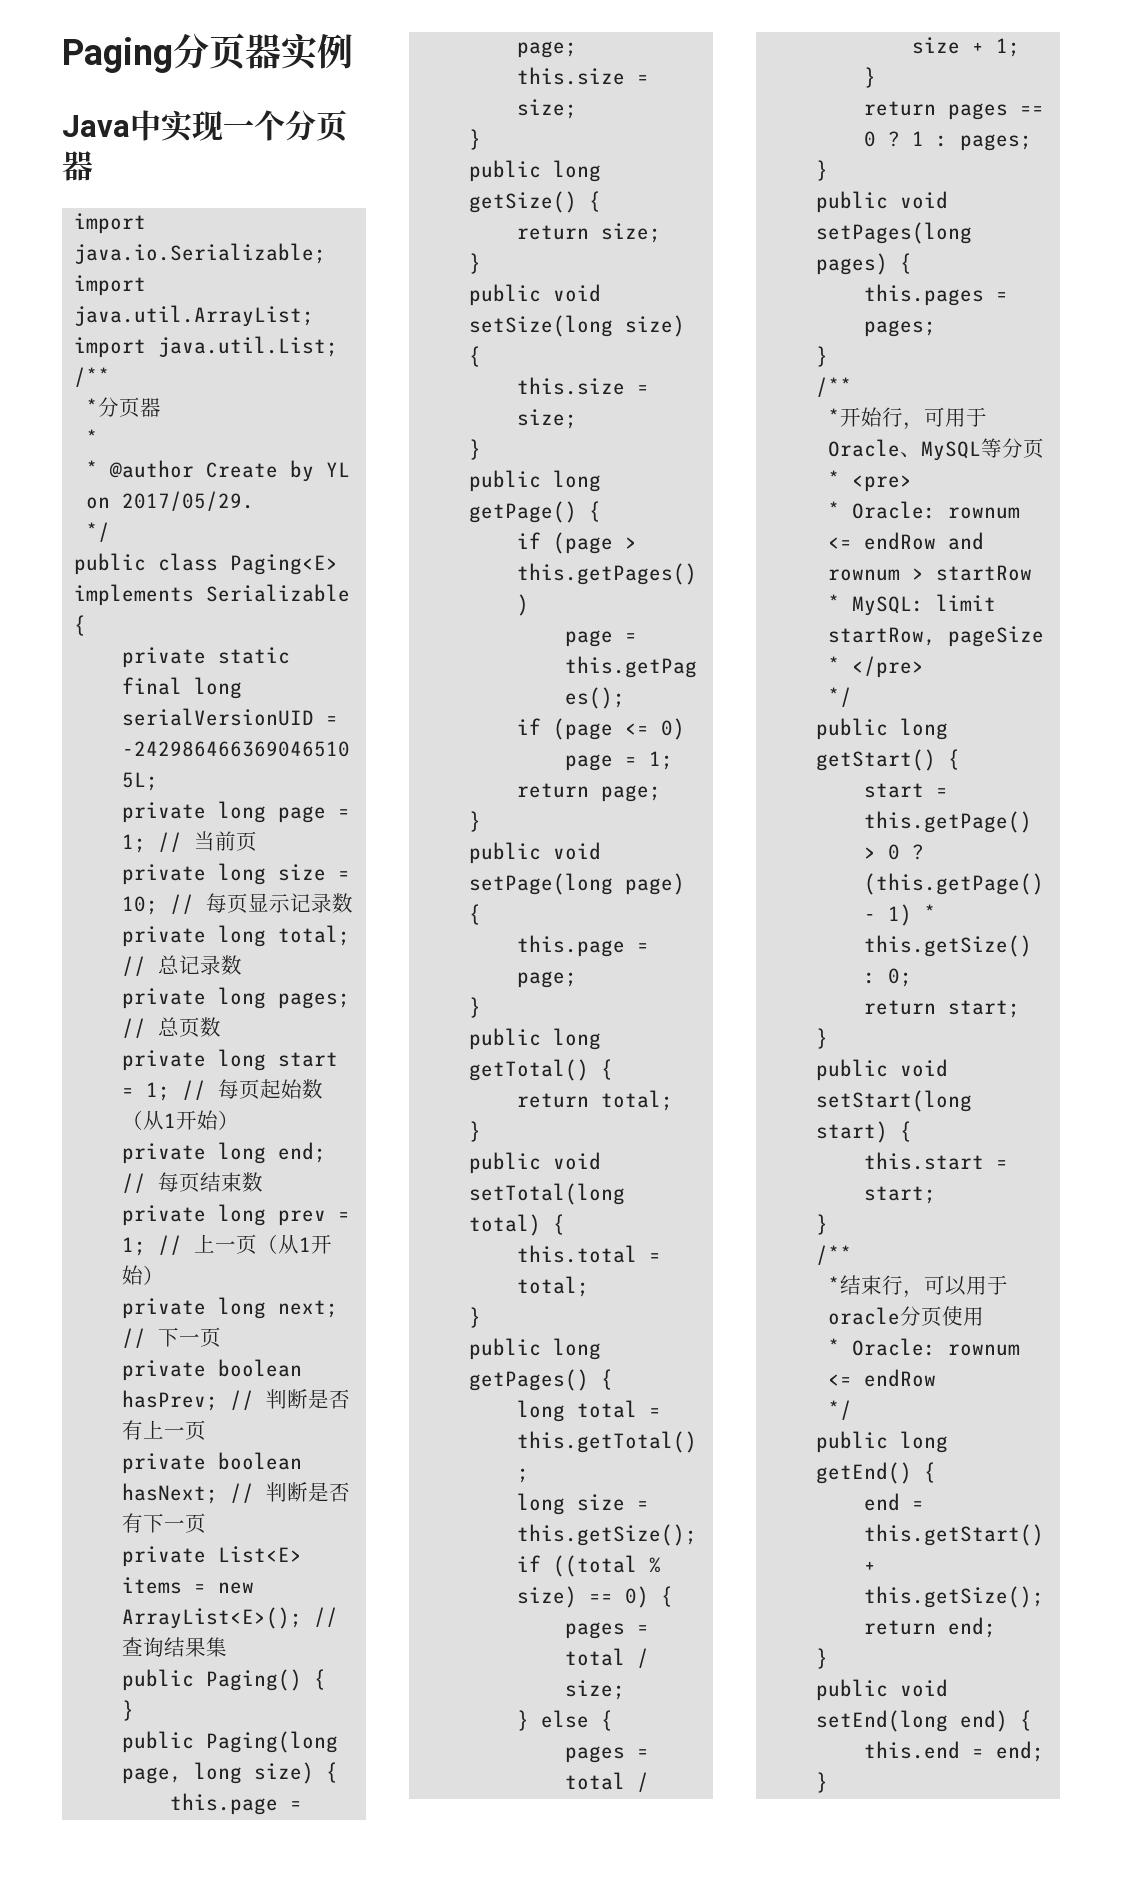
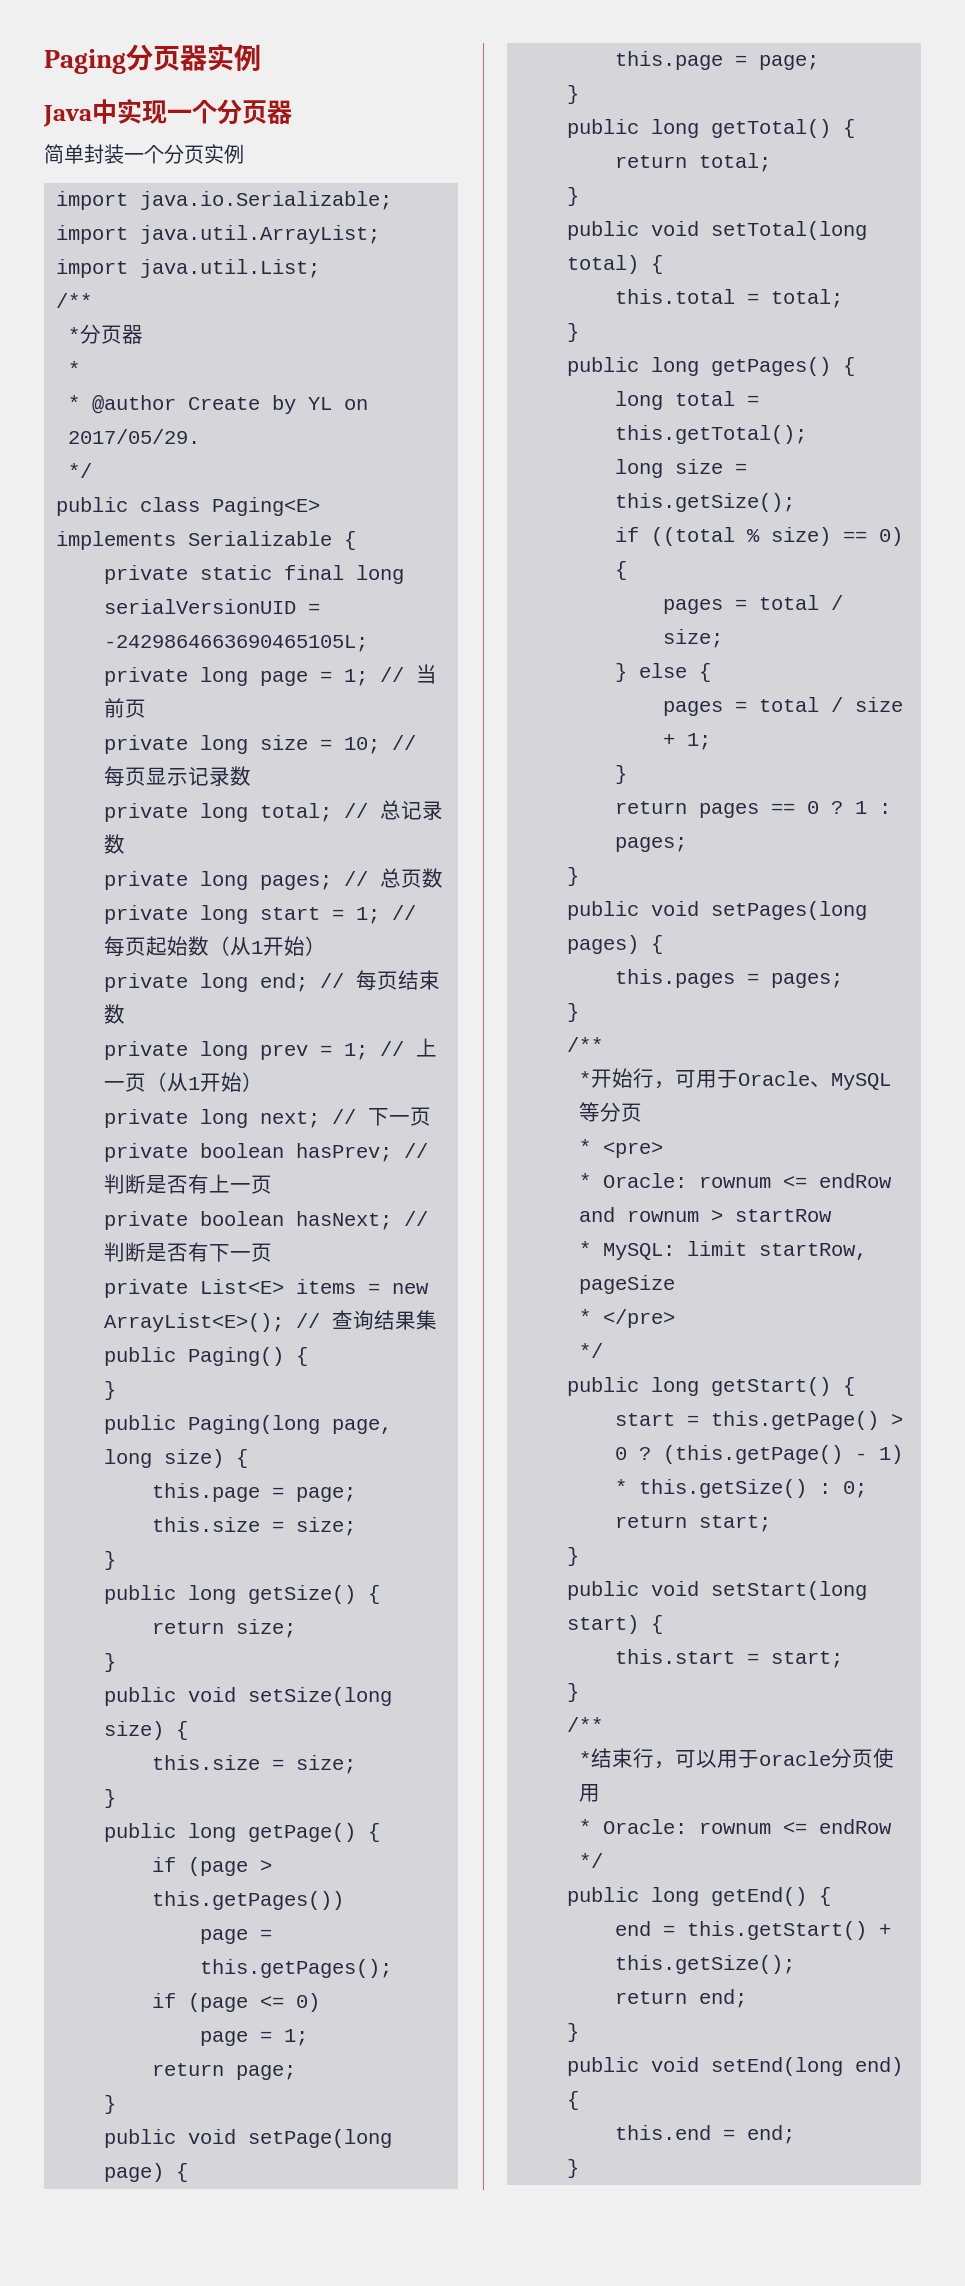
(93, 166) none -> [44,144,244,164] // 简单封装一个分页实例

